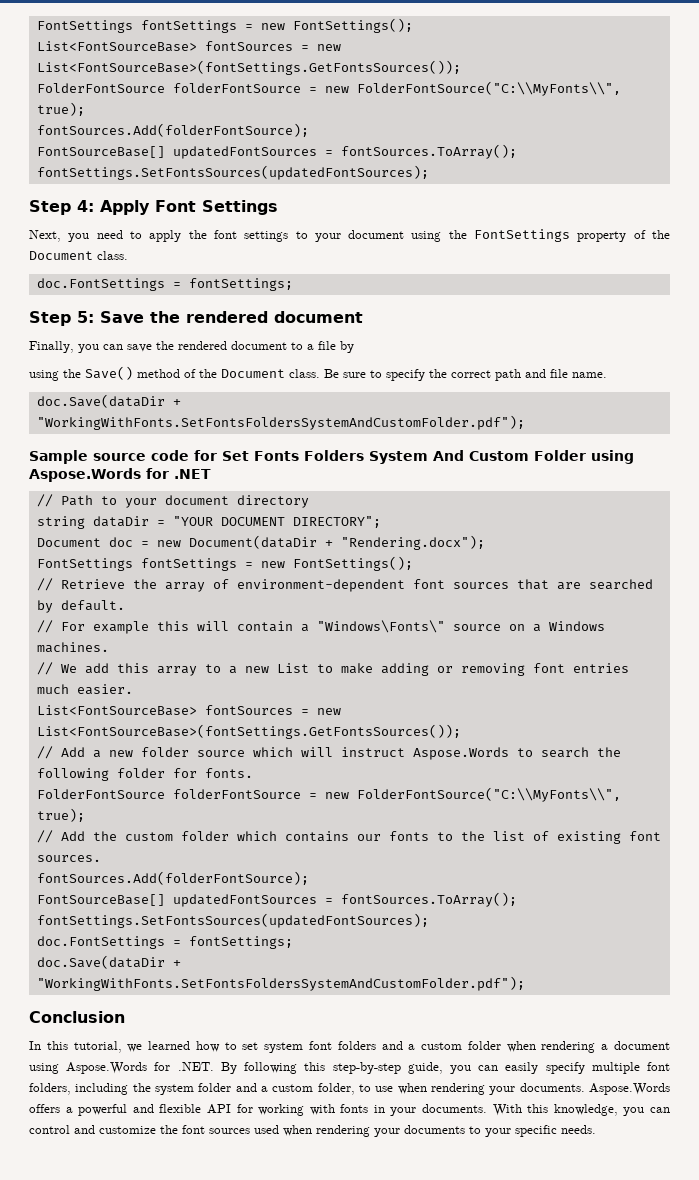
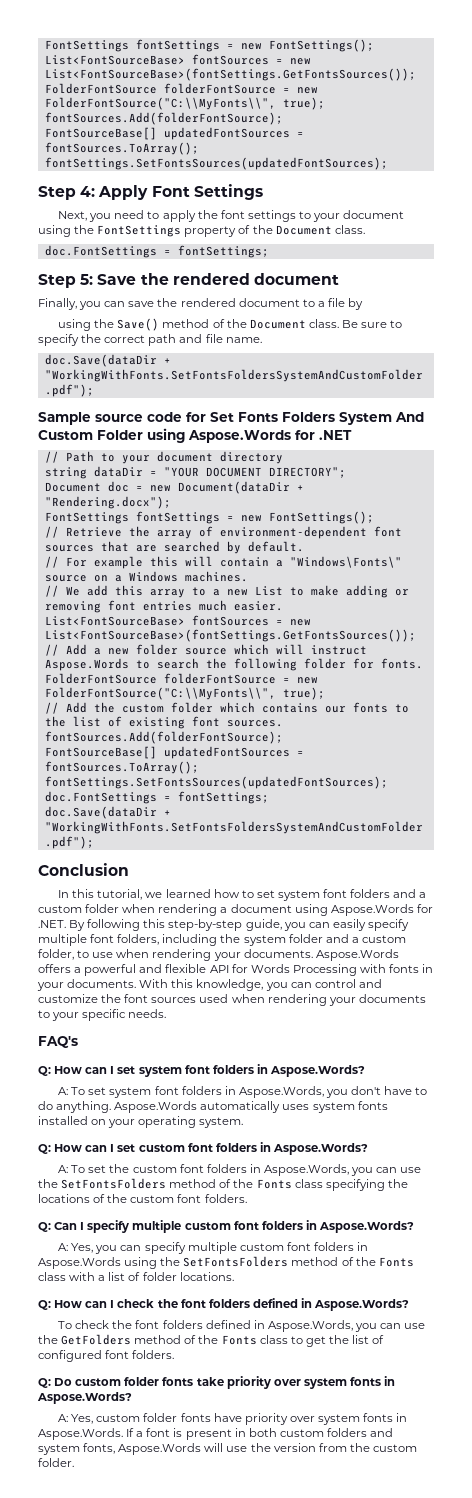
[258,1104,305,1116] working -> [250,964,357,976] Words Processing
(596, 1129) none -> [38,1036,78,1048] [38,1064,365,1077] [58,1086,428,1098] [38,1101,388,1113] [38,1116,244,1128] [38,1142,368,1155] [58,1164,422,1176] [38,1178,408,1191] [38,1194,247,1203] [38,1220,414,1233] [58,1242,369,1254] [38,1256,414,1269] [38,1272,234,1281] [38,1298,410,1311] [58,1320,426,1332] [38,1334,385,1347] [38,1350,175,1362] [38,1376,396,1389] [37,1392,132,1404] [58,1413,408,1425] [38,1428,394,1440] [38,1443,417,1455] [38,1458,74,1467] // FAQ's // Q: How can I set system font folders in Aspose.Words? // A: To set system font folders in Aspose.Words, you don't have to do anything. Aspose.Words automatically uses system fonts installed on your operating system. // Q: How can I set custom font folders in Aspose.Words? // A: To set the custom font folders in Aspose.Words, you can use the SetFontsFolders method of the Fonts class specifying the locations of the custom font folders. // Q: Can I specify multiple custom font folders in Aspose.Words? // A: Yes, you can specify multiple custom font folders in Aspose.Words using the SetFontsFolders method of the Fonts class with a list of folder locations. // Q: How can I check the font folders defined in Aspose.Words? // To check the font folders defined in Aspose.Words, you can use the GetFolders method of the Fonts class to get the list of configured font folders. // Q: Do custom folder fonts take priority over system fonts in Aspose.Words? // A: Yes, custom folder fonts have priority over system fonts in Aspose.Words. If a font is present in both custom folders and system fonts, Aspose.Words will use the version from the custom folder.

